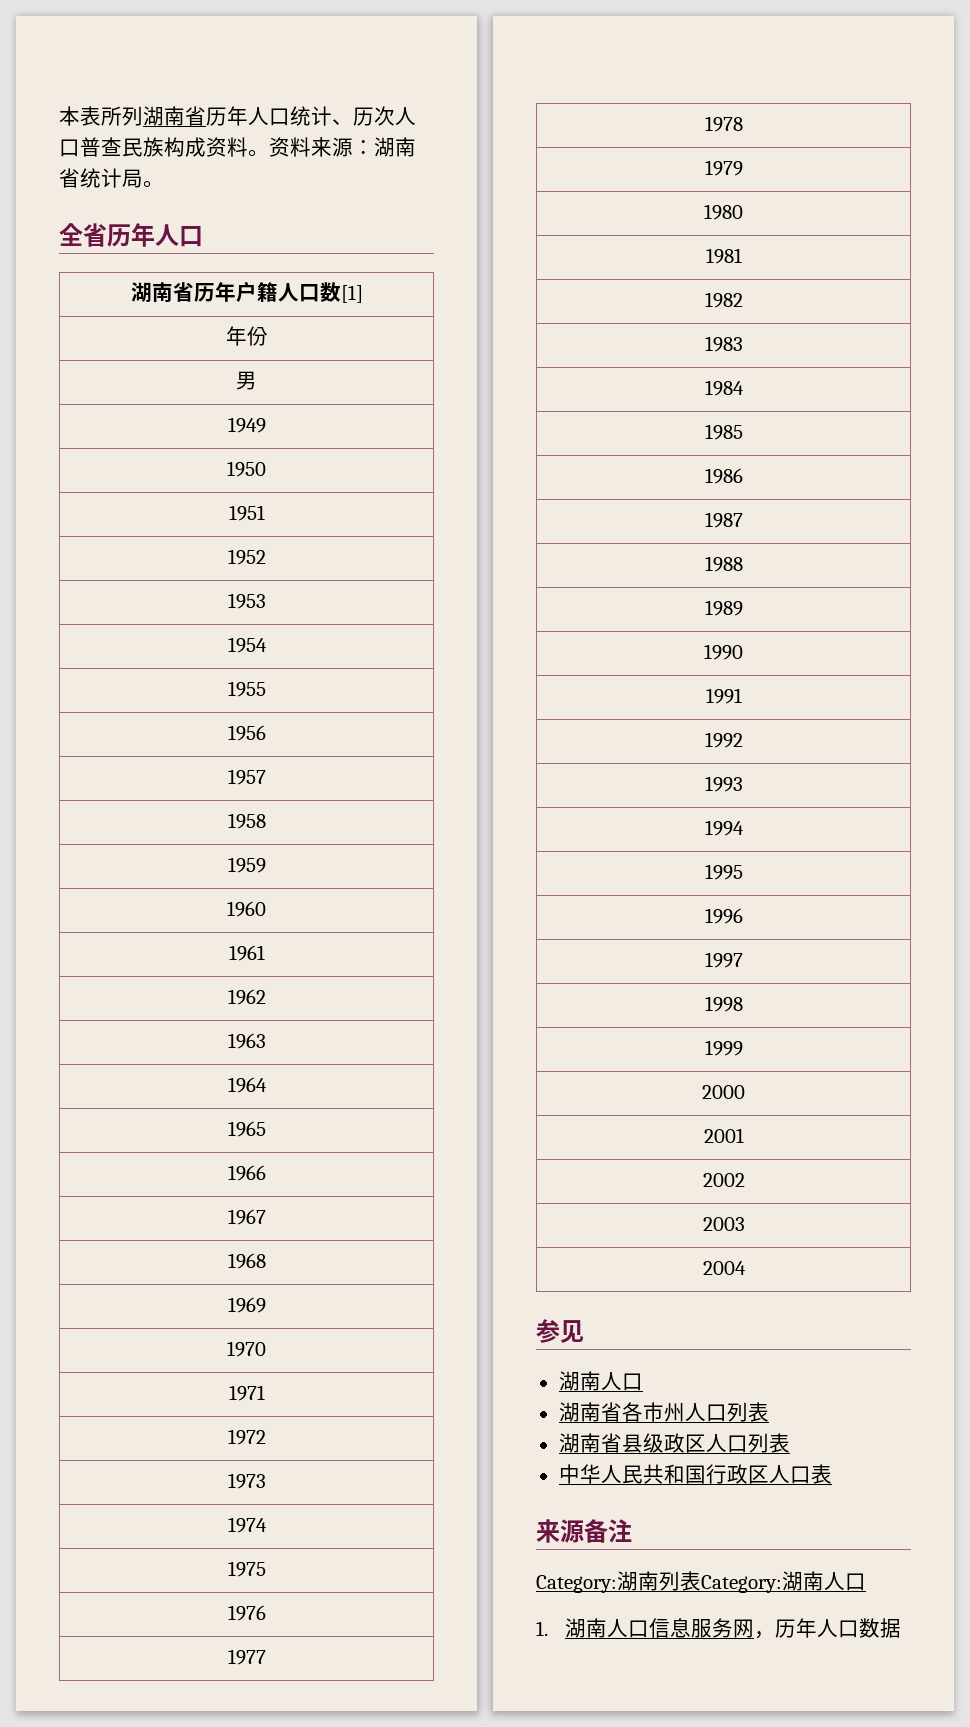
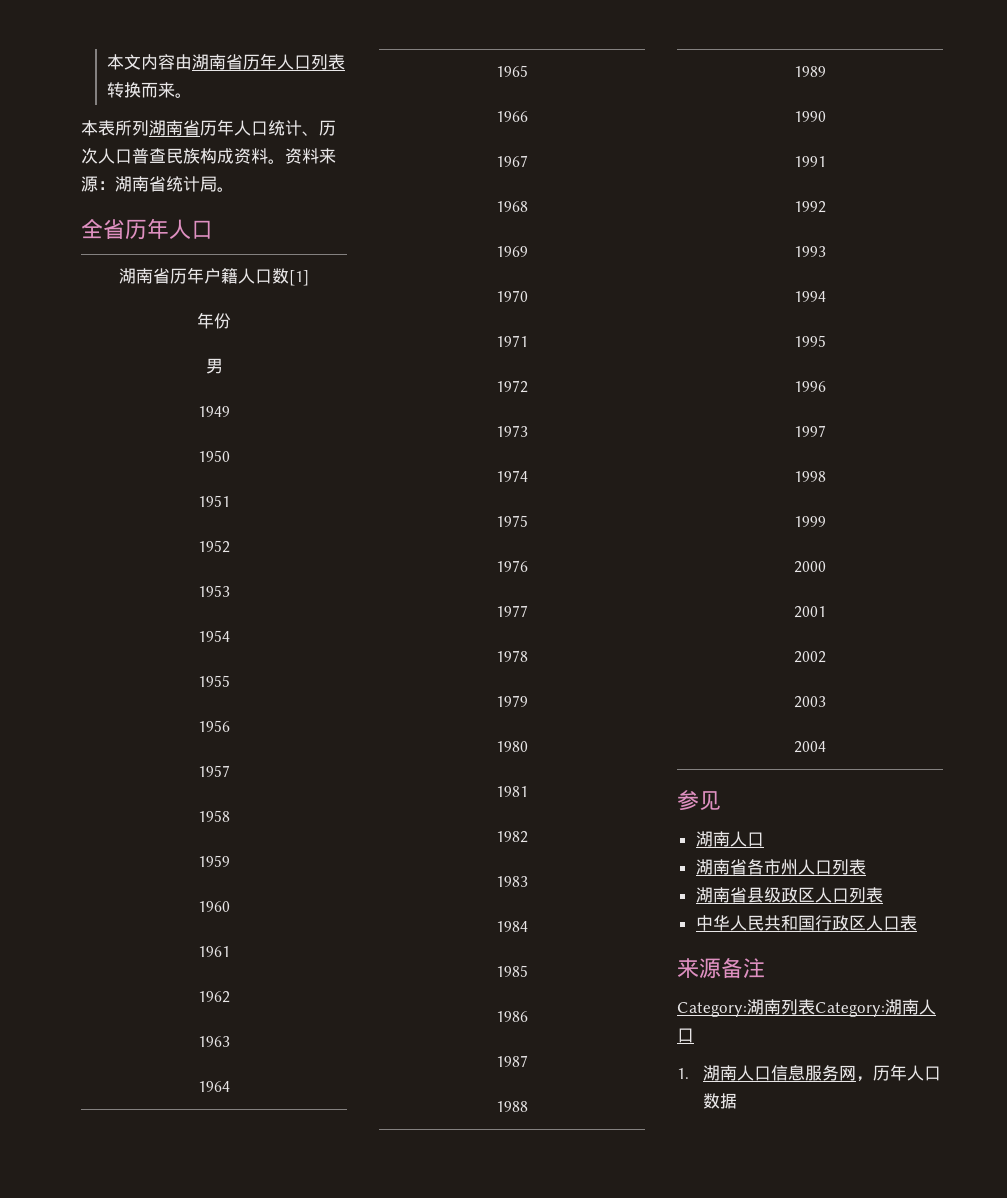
[59,106,80,126] 本 -> [106,53,345,70] [106,82,192,98] [81,120,98,136] 本文内容由湖南省历年人口列表转换而来。 // 本

